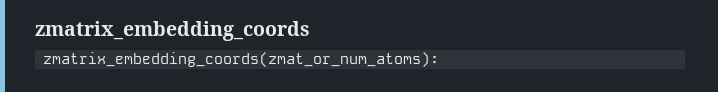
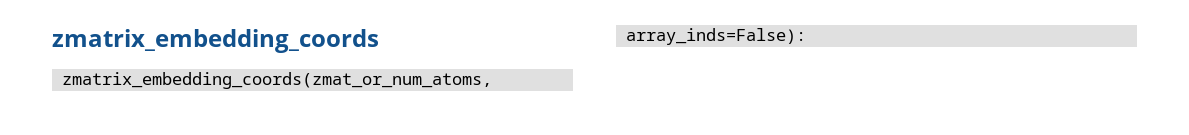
[43,52,440,67] zmatrix_embedding_coords(zmat_or_num_atoms): -> [62,72,493,89] [626,28,807,45] zmatrix_embedding_coords(zmat_or_num_atoms, array_inds=False):

